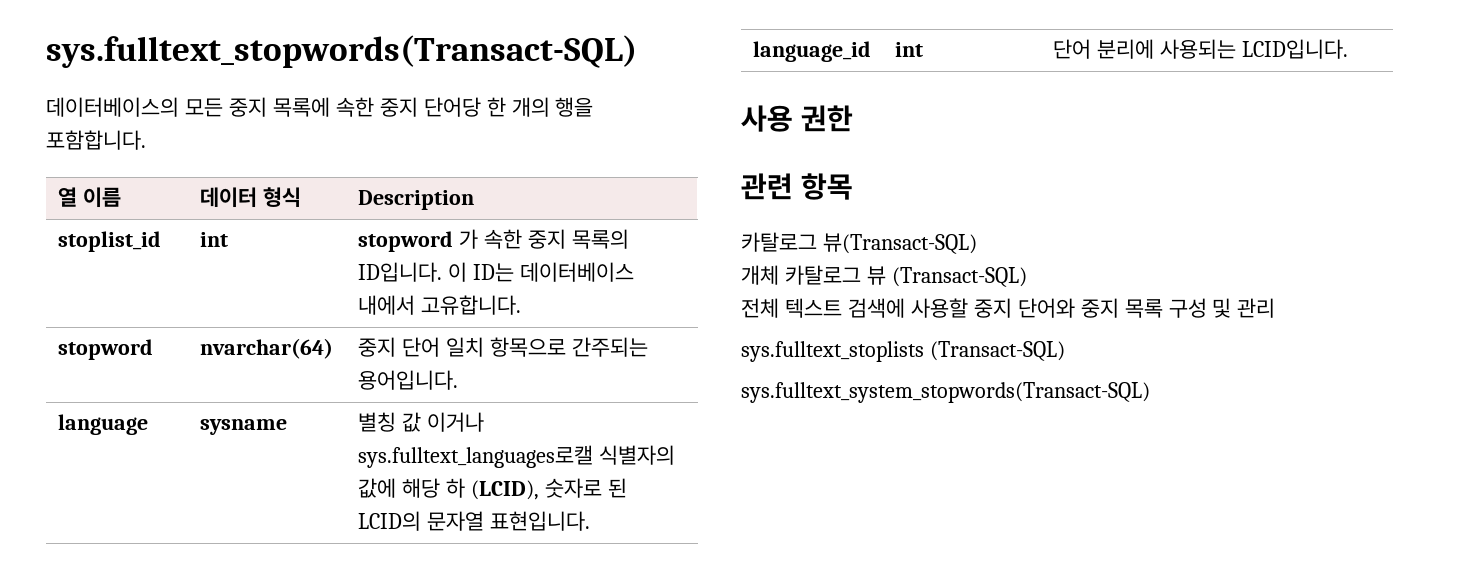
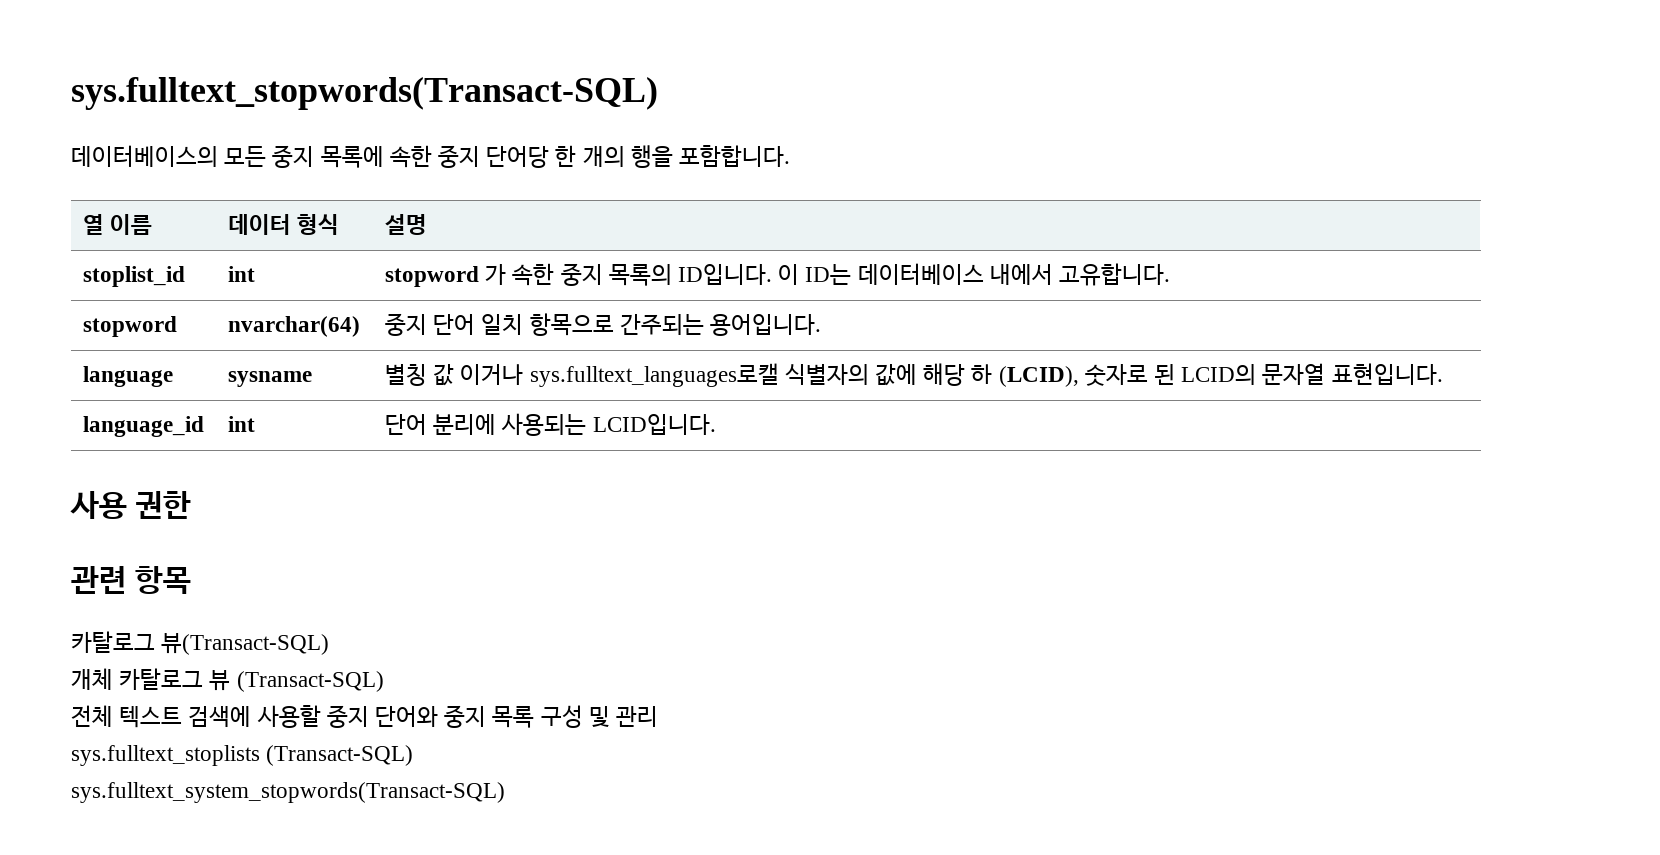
[357,190,474,210] Description -> [384,214,427,235] 설명

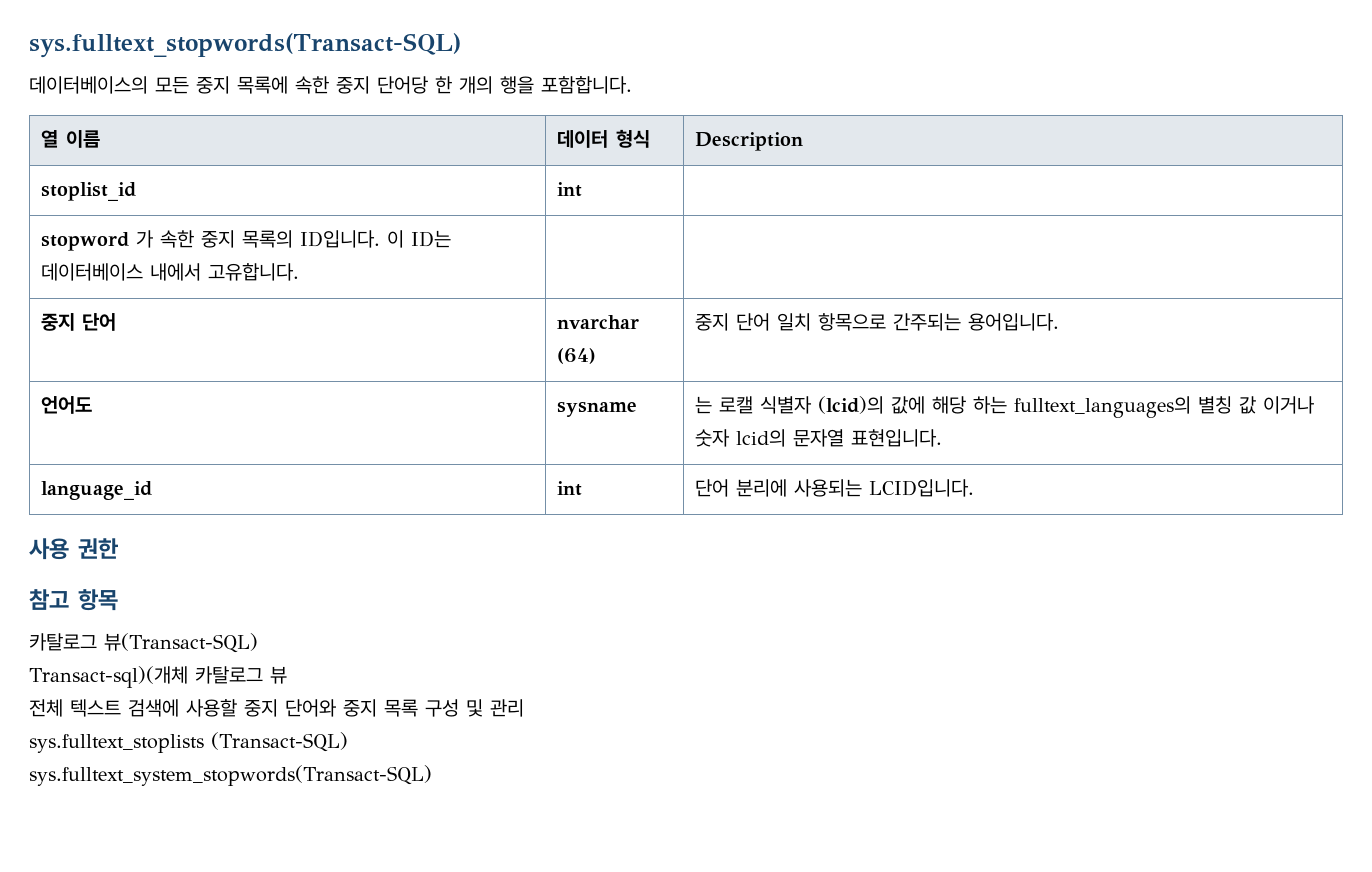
[384,214,427,235] 설명 -> [695,132,804,151] Description
(255, 274) none -> (583, 189) //
[82,316,177,337] [227,316,360,337] // stopword | nvarchar(64) -> [41,313,117,331] [557,315,640,329] [557,348,597,364] | | // 중지 단어 | nvarchar (64)
[82,366,173,387] language -> [41,396,93,414] 언어도
[384,363,1257,387] 별칭 값 이거나 sys.fulltext_languages로캘 식별자의 값에 해당 하 (LCID), 숫자로 된 LCID의 -> [695,396,1315,418] [695,429,787,447] 는 로캘 식별자 (lcid)의 값에 해당 하는 fulltext_languages의 별칭 값 이거나 숫자 lcid의
[71,566,127,594] 관련 -> [29,589,69,610] 참고
[71,668,113,690] 개체 -> [29,666,188,688] Transact-sql)(개체
[236,671,384,692] (Transact-SQL) -> (287, 675) none

